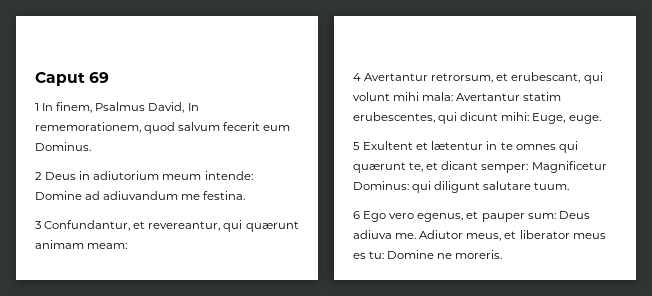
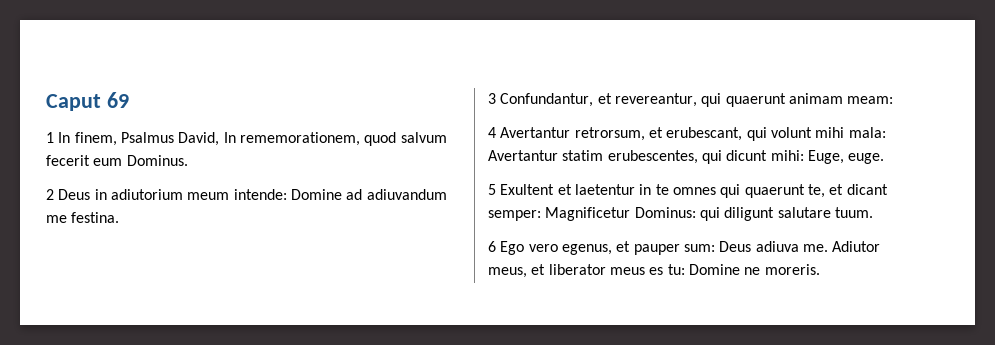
[245,221,299,232] quærunt -> [725,93,786,107] quaerunt
[431,141,484,150] lætentur -> [574,184,635,195] laetentur
[353,162,406,173] quærunt -> [744,184,805,198] quaerunt

